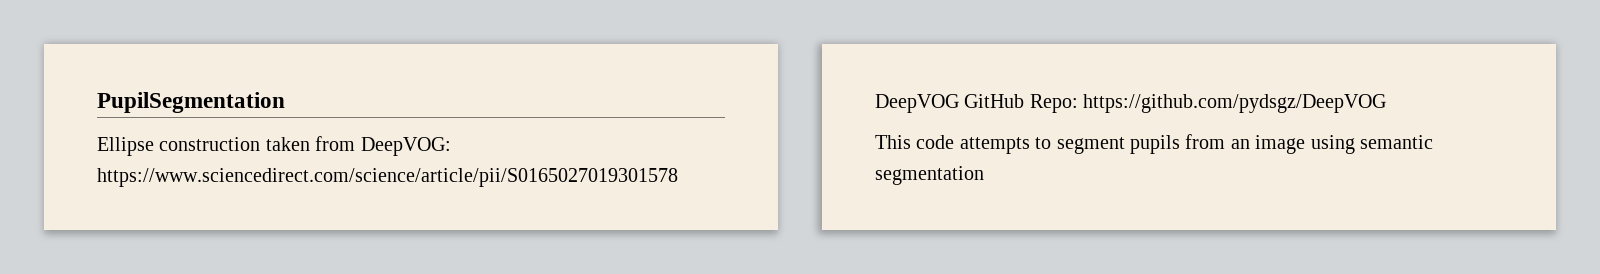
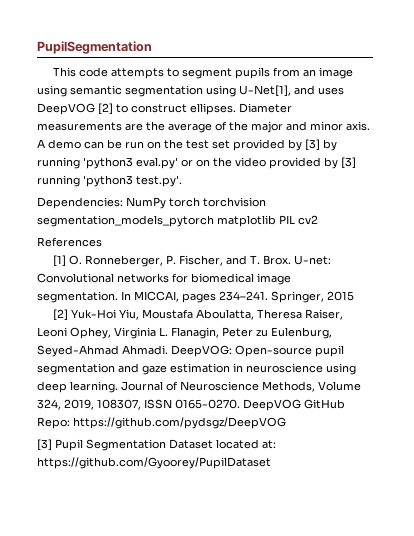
[97,136,451,156] [97,168,678,187] [875,94,1387,113] // Ellipse construction taken from DeepVOG: https://www.sciencedirect.com/science/article/pii/S0165027019301578 DeepVOG GitHub Repo: https://github.com/pydsgz/DeepVOG -> (152, 47) none
(984, 175) none -> [206,85,344,97] [37,103,292,115] [37,121,370,133] [37,139,337,151] [37,157,356,169] [37,175,182,187] [37,197,266,209] [37,215,318,227] [37,237,102,247] [53,255,332,267] [37,273,291,285] [37,291,354,303] [53,309,344,321] [37,327,332,339] [37,345,344,357] [37,363,356,375] [37,381,361,393] [37,399,345,411] [37,417,286,429] [37,439,276,451] [37,457,271,469] using U-Net[1], and uses DeepVOG [2] to construct ellipses. Diameter measurements are the average of the major and minor axis. A demo can be run on the test set provided by [3] by running 'python3 eval.py' or on the video provided by [3] running 'python3 test.py'. // Dependencies: NumPy torch torchvision segmentation_models_pytorch matplotlib PIL cv2 // References // [1] O. Ronneberger, P. Fischer, and T. Brox. U-net: Convolutional networks for biomedical image segmentation. In MICCAI, pages 234–241. Springer, 2015 // [2] Yuk-Hoi Yiu, Moustafa Aboulatta, Theresa Raiser, Leoni Ophey, Virginia L. Flanagin, Peter zu Eulenburg, Seyed-Ahmad Ahmadi. DeepVOG: Open-source pupil segmentation and gaze estimation in neuroscience using deep learning. Journal of Neuroscience Methods, Volume 324, 2019, 108307, ISSN 0165-0270. DeepVOG GitHub Repo: https://github.com/pydsgz/DeepVOG // [3] Pupil Segmentation Dataset located at: https://github.com/Gyoorey/PupilDataset

